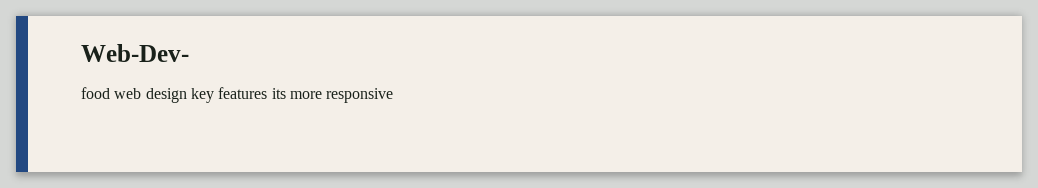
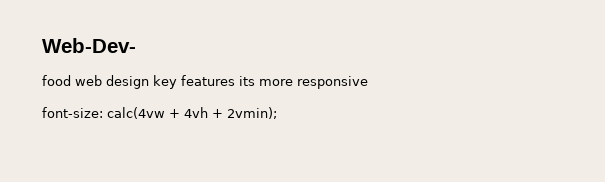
(394, 95) none -> [42,107,277,119] // font-size: calc(4vw + 4vh + 2vmin);

